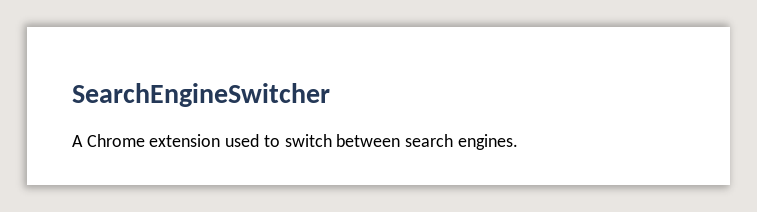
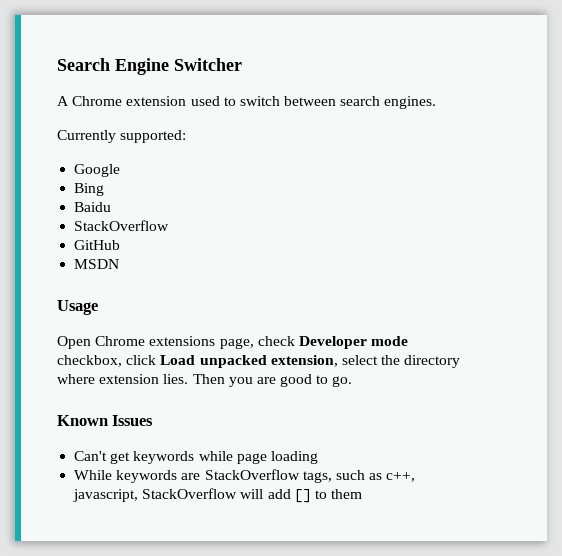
[72,83,330,107] SearchEngineSwitcher -> [57,58,242,75] Search Engine Switcher
(518, 142) none -> [57,130,187,143] [74,164,121,177] [74,183,105,196] [74,202,112,212] [74,220,170,231] [74,240,121,250] [74,259,120,269] [57,300,98,315] [57,336,409,349] [57,355,461,368] [57,374,353,387] [57,415,154,426] [74,451,318,464] [74,469,416,483] [73,488,363,503] // Currently supported: // Google // Bing // Baidu // StackOverflow // GitHub // MSDN // Usage // Open Chrome extensions page, check Developer mode checkbox, click Load unpacked extension, select the directory where extension lies. Then you are good to go. // Known Issues // Can't get keywords while page loading // While keywords are StackOverflow tags, such as c++, javascript, StackOverflow will add [] to them

